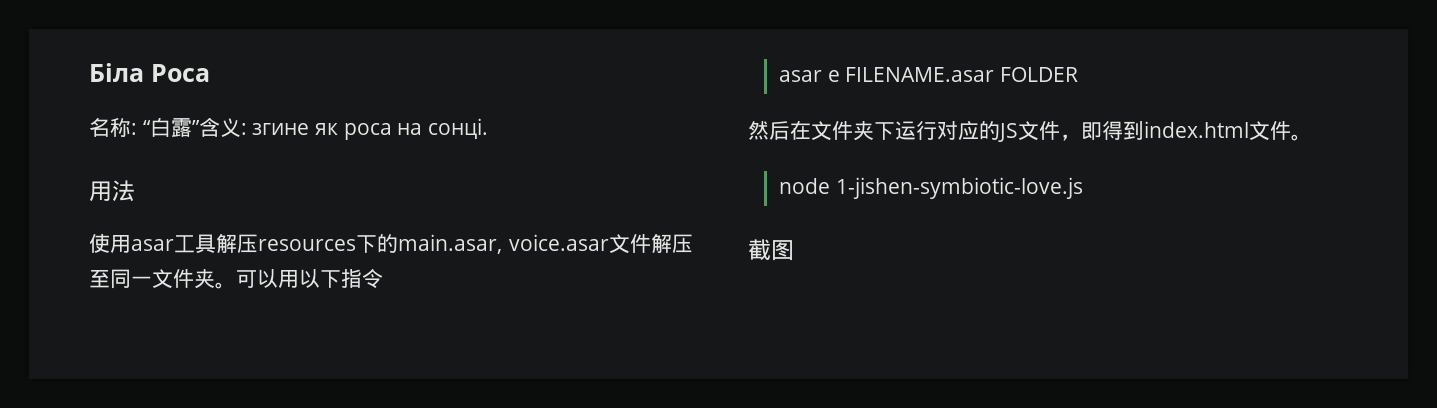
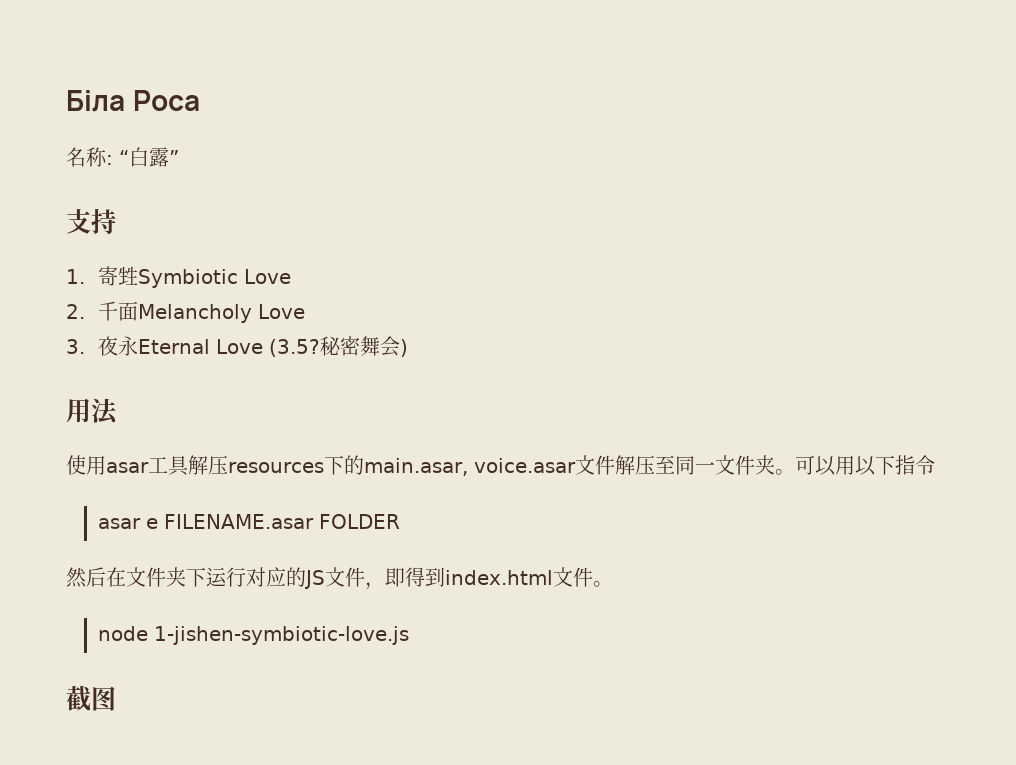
[198,117,489,140] 含义: згине як роса на сонці. -> [66,209,116,234] [66,266,292,288] [66,301,306,323] [66,336,409,357] // 支持 // 1.寄甡Symbiotic Love // 2.千面Melancholy Love // 3.夜永Eternal Love (3.5?秘密舞会)

